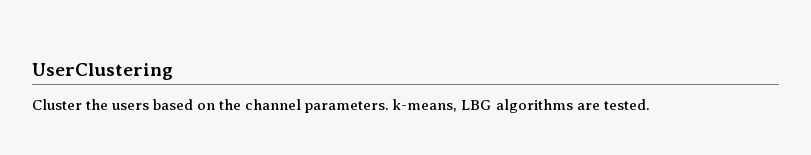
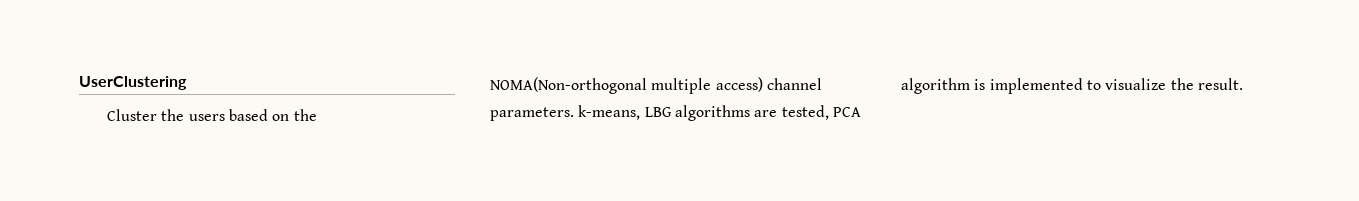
(242, 104) none -> [490,77,763,94] NOMA(Non-orthogonal multiple access)
[603,99,650,110] tested. -> [781,105,861,120] [901,78,1243,94] tested, PCA algorithm is implemented to visualize the result.

